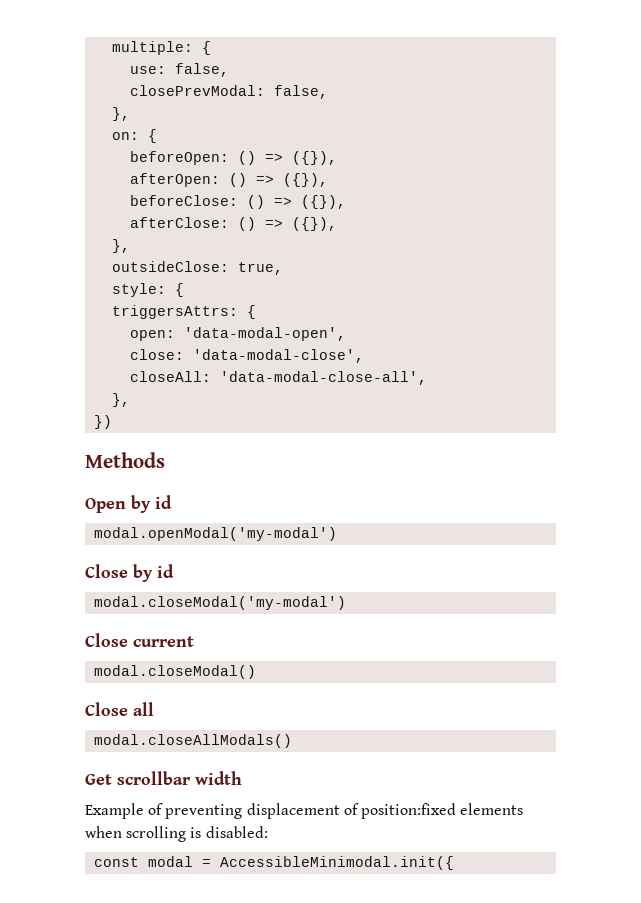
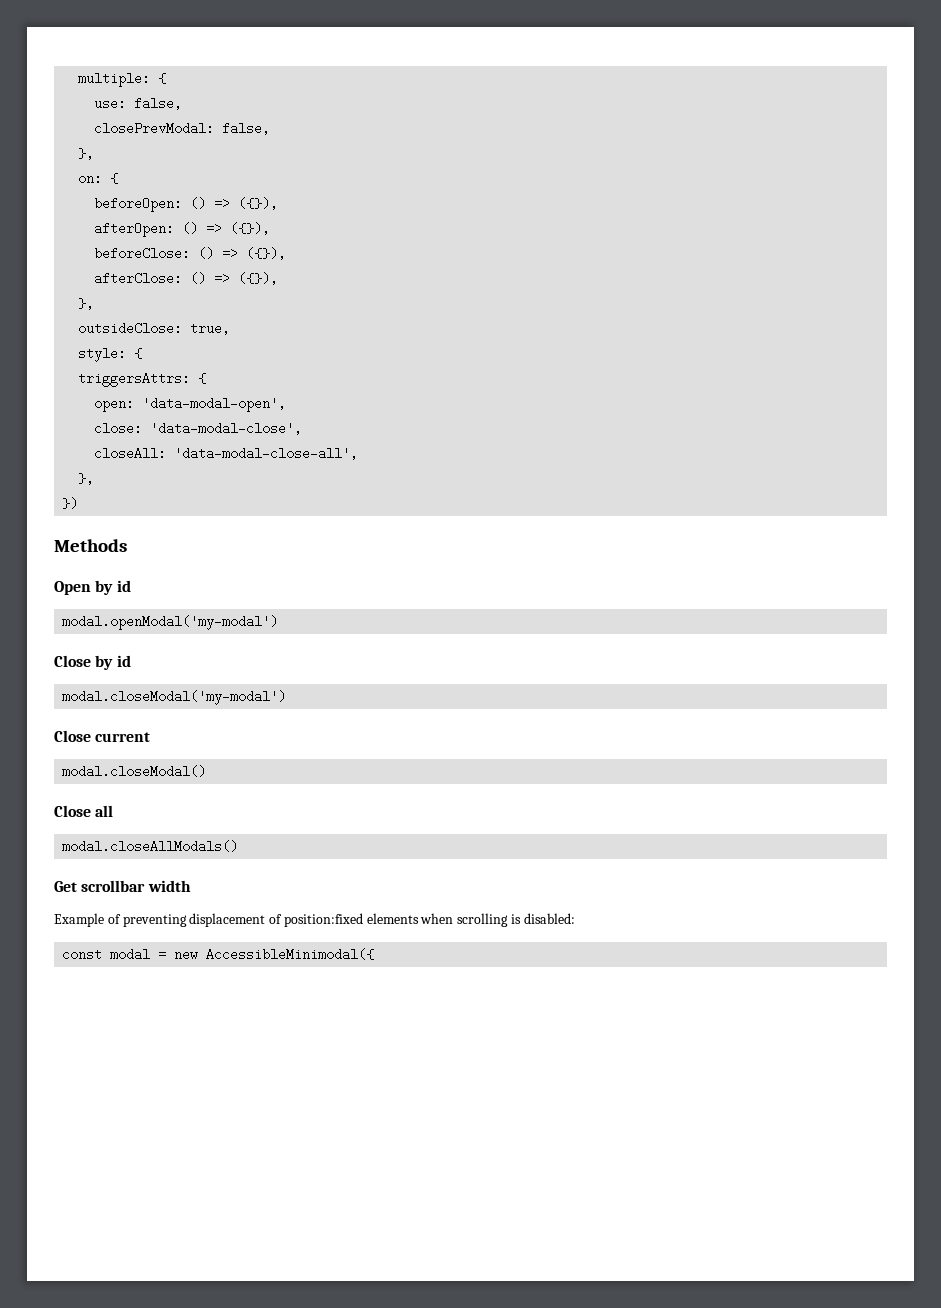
[220,856,455,870] AccessibleMinimodal.init({ -> [174,948,375,961] new AccessibleMinimodal({

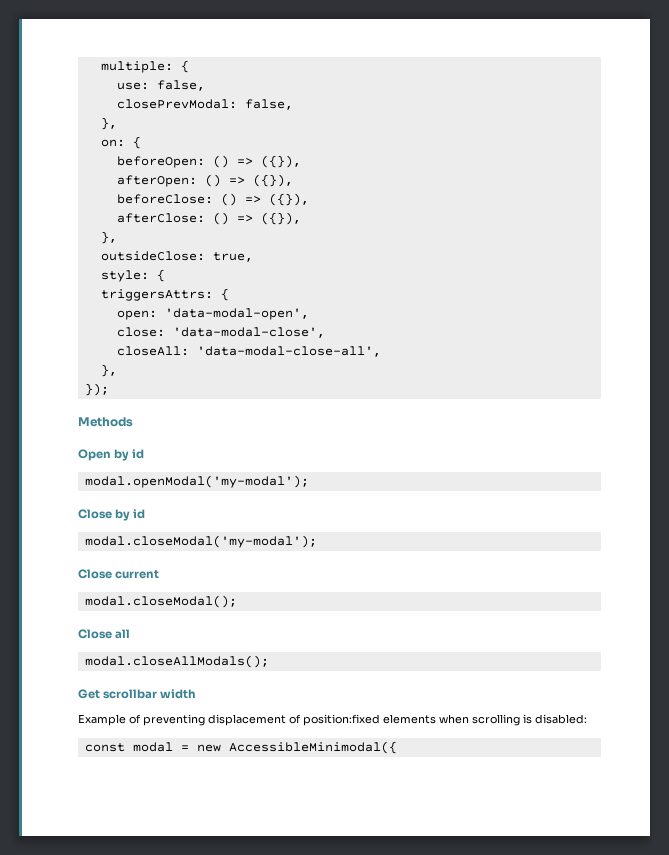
[62,497,79,510] }) -> [84,383,109,396] });
[62,615,279,630] modal.openModal('my-modal') -> [84,475,309,488] modal.openModal('my-modal');
[62,690,287,705] modal.closeModal('my-modal') -> [84,535,317,548] modal.closeModal('my-modal');
[62,765,207,778] modal.closeModal() -> [84,595,237,608] modal.closeModal();
[62,840,239,853] modal.closeAllModals() -> [84,655,269,668] modal.closeAllModals();

